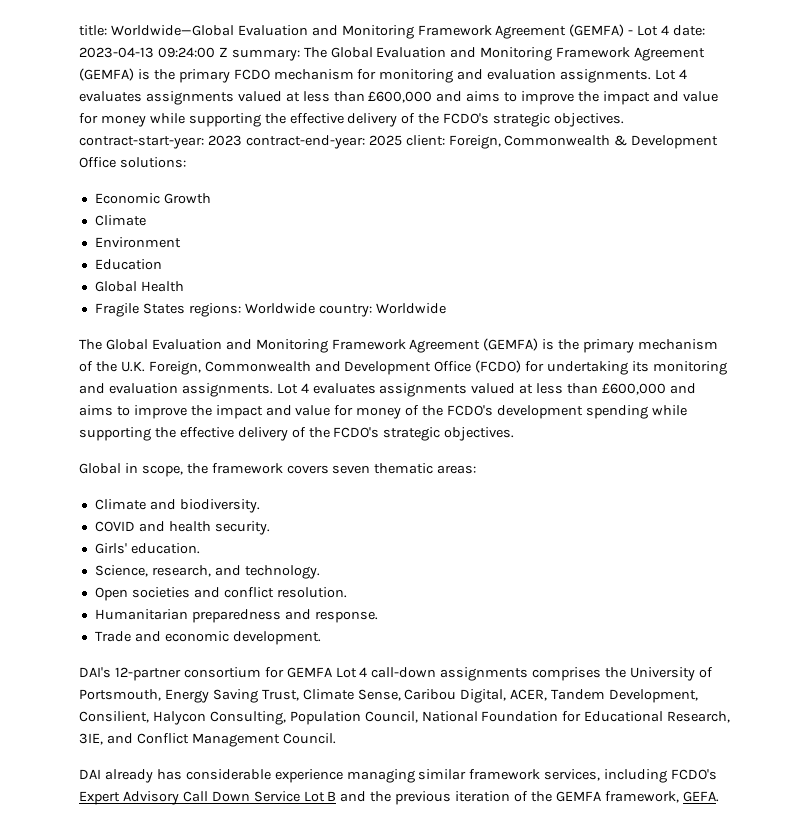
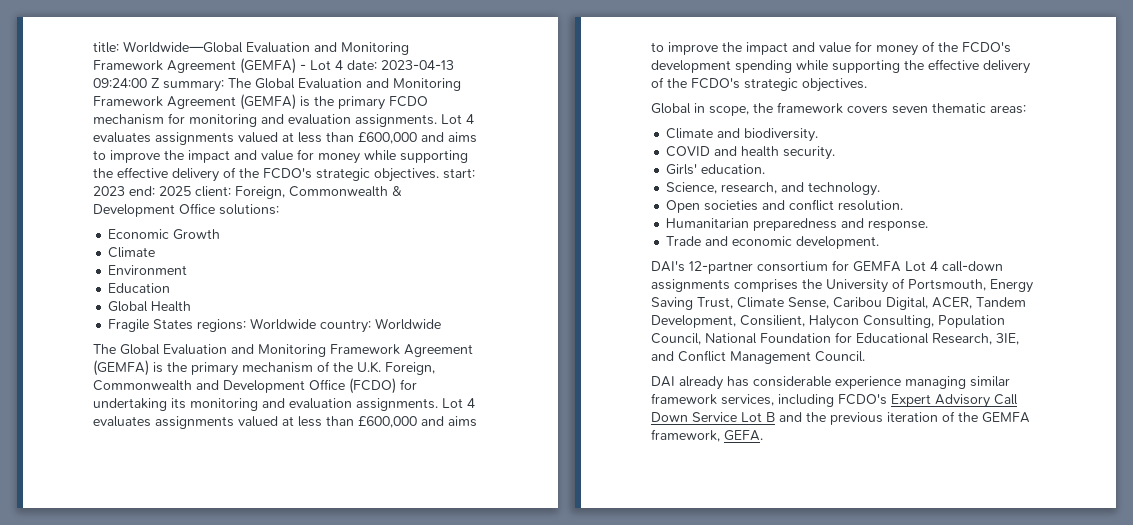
[79,135,365,149] contract-start-year: 2023 contract-end-year: -> [443,168,475,179] [93,186,155,196] start: 2023 end:

